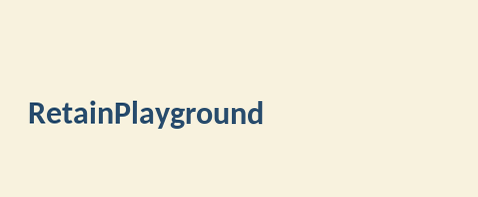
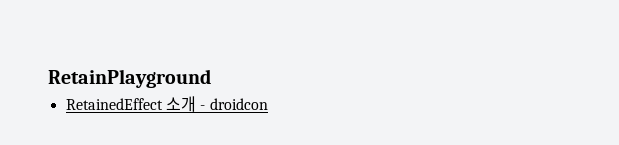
(264, 115) none -> [65,96,268,112] // RetainedEffect 소개 - droidcon

